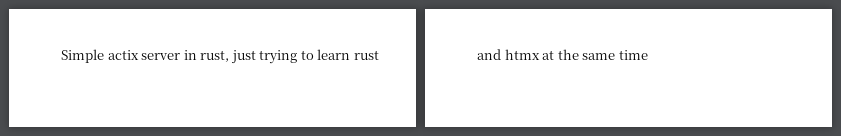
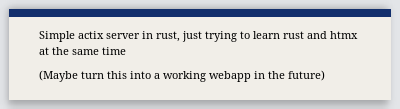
(648, 55) none -> [39,70,325,82] // (Maybe turn this into a working webapp in the future)

